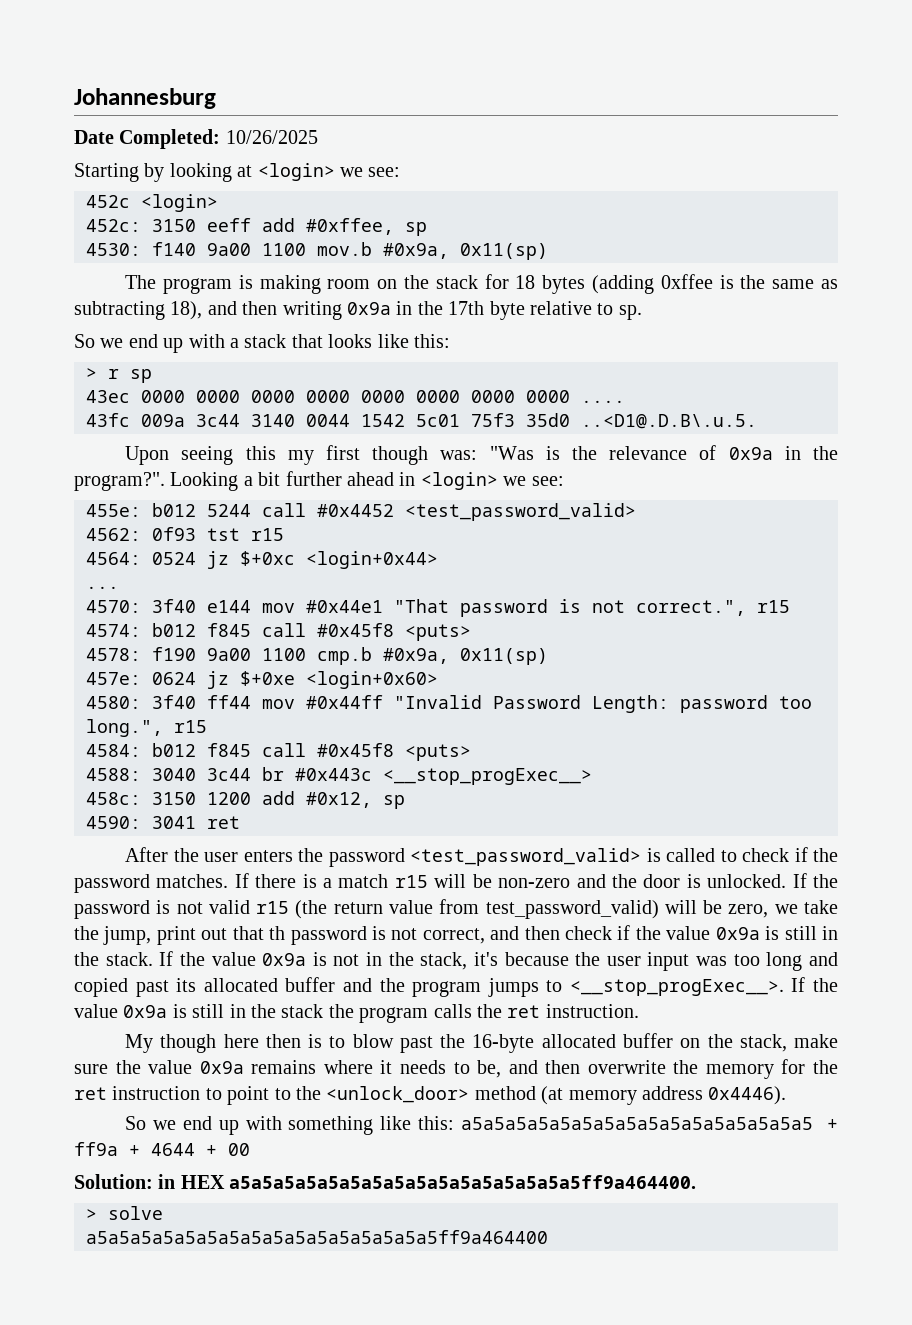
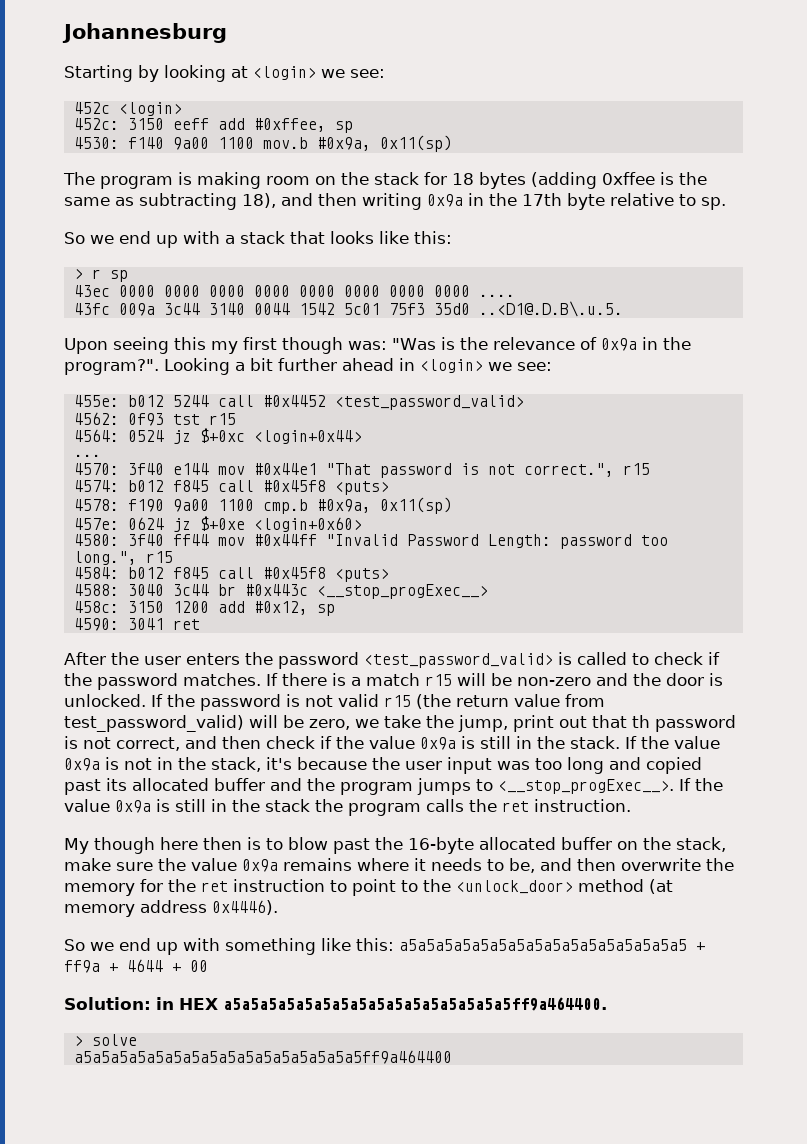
[74,129,318,149] // Date Completed: 10/26/2025 -> (227, 33) none

